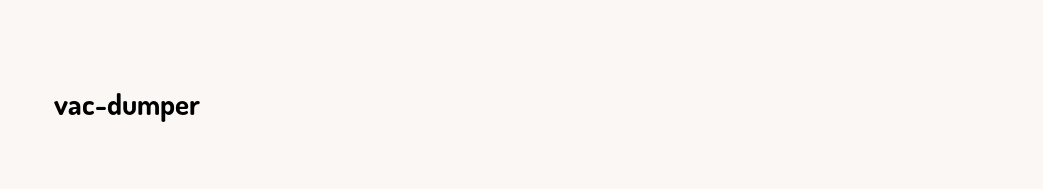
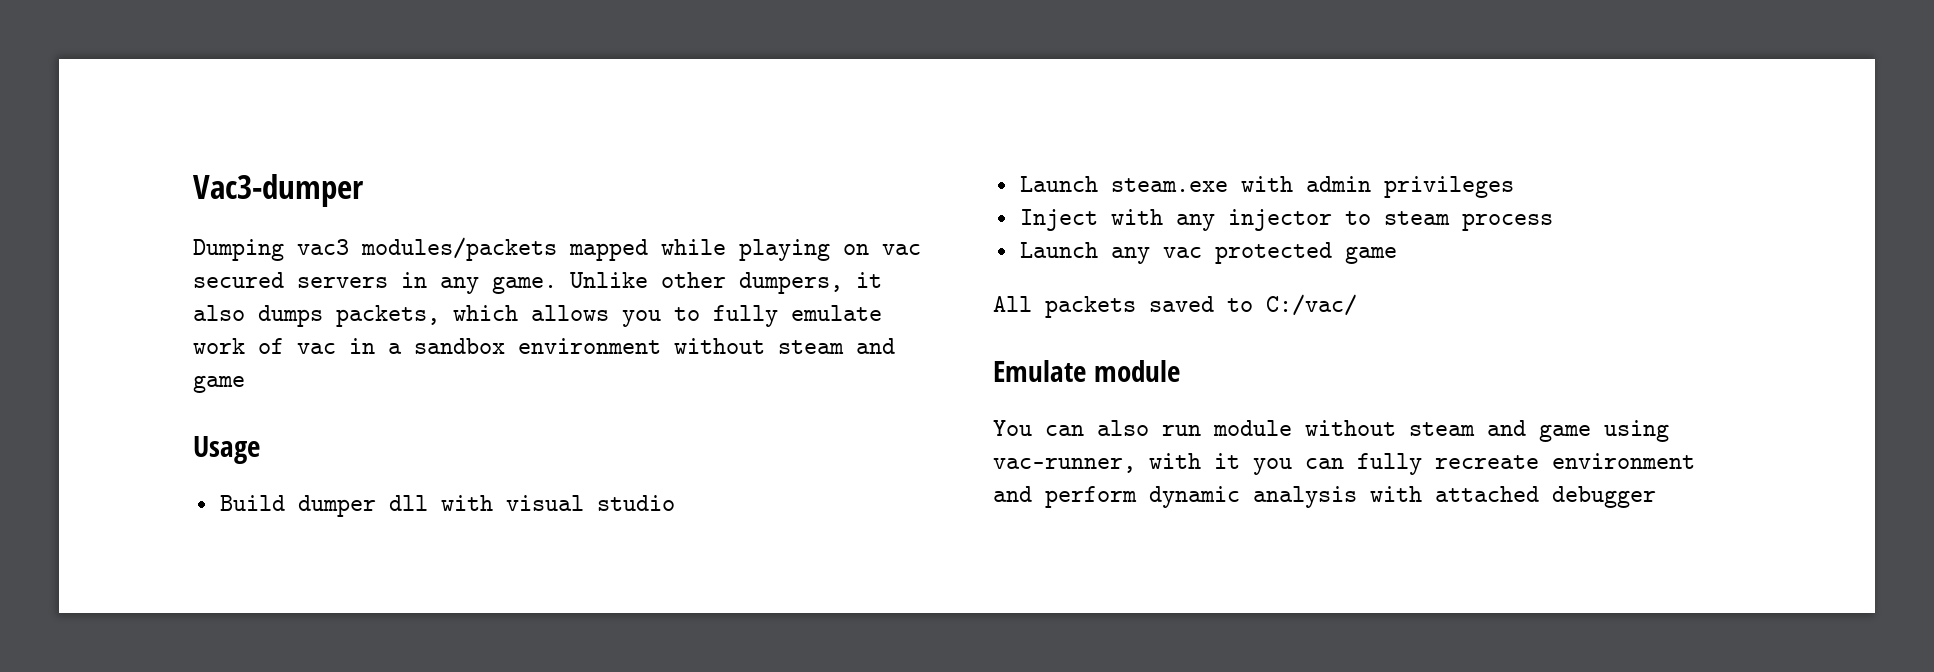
[54,93,200,122] vac-dumper -> [193,174,364,207] [193,237,921,261] [193,272,882,294] [193,305,882,327] [193,338,895,354] [193,375,245,393] [193,436,260,464] [219,495,675,517] [1019,176,1514,198] [1019,209,1553,231] [1019,242,1397,264] [993,294,1357,318] [993,360,1180,382] [993,420,1669,442] [993,453,1695,475] [993,486,1656,508] Vac3-dumper // Dumping vac3 modules/packets mapped while playing on vac secured servers in any game. Unlike other dumpers, it also dumps packets, which allows you to fully emulate work of vac in a sandbox environment without steam and game // Usage // Build dumper dll with visual studio // Launch steam.exe with admin privileges // Inject with any injector to steam process // Launch any vac protected game // All packets saved to C:/vac/ // Emulate module // You can also run module without steam and game using vac-runner, with it you can fully recreate environment and perform dynamic analysis with attached debugger

